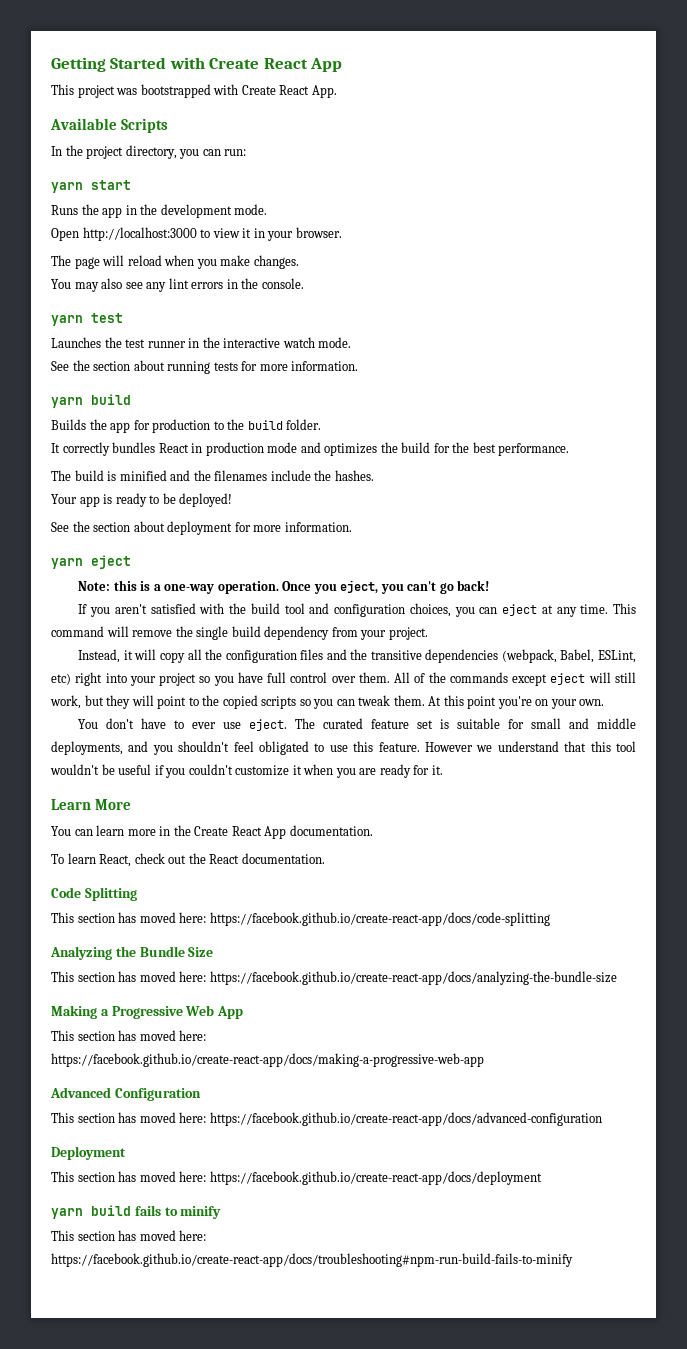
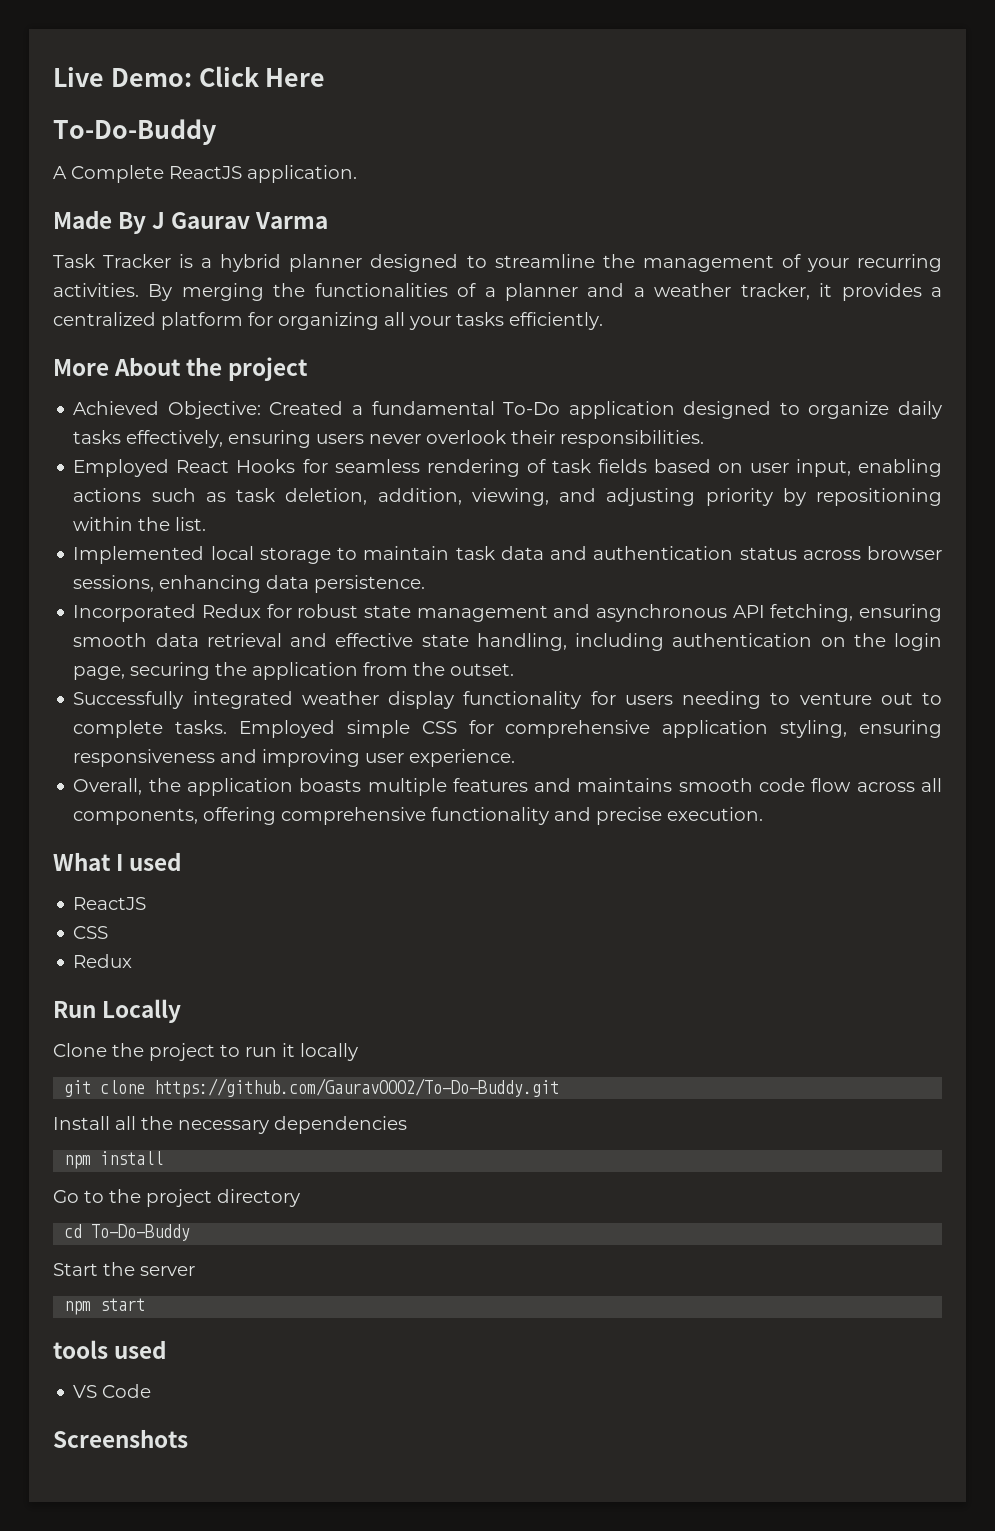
[51,57,343,72] [51,84,337,98] [50,118,169,133] [51,145,247,159] [51,180,131,193] [51,204,268,218] [51,227,342,241] [51,255,299,269] [51,278,304,292] [51,313,123,326] [51,337,352,348] [51,360,359,374] [51,394,131,408] [51,419,322,433] [51,442,570,456] [51,470,374,481] [51,493,233,507] [51,521,352,535] [51,555,131,569] [78,580,490,594] [78,603,636,617] [51,626,428,640] [78,649,637,663] [51,672,636,686] [50,695,605,709] [78,718,636,731] [51,741,636,755] [50,764,443,778] [51,799,132,810] [51,825,373,839] [51,853,325,867] [51,887,137,901] [51,912,550,926] [50,946,214,960] [51,971,617,985] [51,1005,244,1019] [51,1030,207,1041] [51,1053,484,1067] [50,1087,201,1101] [51,1112,602,1126] [51,1146,126,1160] [51,1171,542,1185] [51,1205,222,1219] [51,1230,207,1241] [51,1253,573,1267] Getting Started with Create React App // This project was bootstrapped with Create React App. // Available Scripts // In the project directory, you can run: // yarn start // Runs the app in the development mode. // Open http://localhost:3000 to view it in your browser. // The page will reload when you make changes. // You may also see any lint errors in the console. // yarn test // Launches the test runner in the interactive watch mode. // See the section about running tests for more information. // yarn build // Builds the app for production to the build folder. // It correctly bundles React in production mode and optimizes the build for the best performance. // The build is minified and the filenames include the hashes. // Your app is ready to be deployed! // See the section about deployment for more information. // yarn eject // Note: this is a one-way operation. Once you eject, you can't go back! // If you aren't satisfied with the build tool and configuration choices, you can eject at any time. This command will remove the single build dependency from your project. // Instead, it will copy all the configuration files and the transitive dependencies (webpack, Babel, ESLint, etc) right into your project so you have full control over them. All of the commands except eject will still work, but they will point to the copied scripts so you can tweak them. At this point you're on your own. // You don't have to ever use eject. The curated feature set is suitable for small and middle deployments, and you shouldn't feel obligated to use this feature. However we understand that this tool wouldn't be useful if you couldn't customize it when you are ready for it. // Learn More // You can learn more in the Create React App documentation. // To learn React, check out the React documentation. // Code Splitting // This section has moved here: https://facebook.github.io/create-react-app/docs/code-splitting // Analyzing the Bundle Size // This section has moved here: https://facebook.github.io/create-react-app/docs/analyzing-the-bundle-size // Making a Progressive Web App // This section has moved here: https://facebook.github.io/create-react-app/docs/making-a-progressive-web-app // Advanced Configuration // This section has moved here: https://facebook.github.io/create-react-app/docs/advanced-configuration // Deployment // This section has moved here: https://facebook.github.io/create-react-app/docs/deployment // yarn build fails to minify // This section has moved here: https://facebook.github.io/create-react-app/docs/troubleshooting#npm-run-build-fails-to-minify -> [53,66,326,87] [53,119,217,145] [53,165,357,183] [53,210,329,234] [53,254,943,272] [53,283,943,301] [53,312,603,330] [53,357,309,381] [73,401,943,419] [73,430,705,448] [73,459,942,477] [73,488,942,506] [73,517,207,531] [73,546,943,564] [73,575,426,593] [73,604,942,622] [73,633,942,651] [73,662,515,680] [73,691,943,709] [73,720,943,738] [73,749,516,767] [73,778,942,796] [73,807,764,825] [53,852,182,871] [73,897,147,910] [73,926,109,939] [73,954,133,968] [53,999,182,1023] [53,1043,358,1061] [64,1078,560,1098] [53,1116,407,1134] [64,1151,164,1169] [53,1189,300,1207] [64,1224,191,1241] [53,1262,195,1276] [64,1298,146,1315] [53,1340,167,1359] [73,1384,152,1398] [53,1429,188,1448] Live Demo: Click Here // To-Do-Buddy // A Complete ReactJS application. // Made By J Gaurav Varma // Task Tracker is a hybrid planner designed to streamline the management of your recurring activities. By merging the functionalities of a planner and a weather tracker, it provides a centralized platform for organizing all your tasks efficiently. // More About the project // Achieved Objective: Created a fundamental To-Do application designed to organize daily tasks effectively, ensuring users never overlook their responsibilities. // Employed React Hooks for seamless rendering of task fields based on user input, enabling actions such as task deletion, addition, viewing, and adjusting priority by repositioning within the list. // Implemented local storage to maintain task data and authentication status across browser sessions, enhancing data persistence. // Incorporated Redux for robust state management and asynchronous API fetching, ensuring smooth data retrieval and effective state handling, including authentication on the login page, securing the application from the outset. // Successfully integrated weather display functionality for users needing to venture out to complete tasks. Employed simple CSS for comprehensive application styling, ensuring responsiveness and improving user experience. // Overall, the application boasts multiple features and maintains smooth code flow across all components, offering comprehensive functionality and precise execution. // What I used // ReactJS // CSS // Redux // Run Locally // Clone the project to run it locally // git clone https://github.com/GauravOOO2/To-Do-Buddy.git // Install all the necessary dependencies // npm install // Go to the project directory // cd To-Do-Buddy // Start the server // npm start // tools used // VS Code // Screenshots

